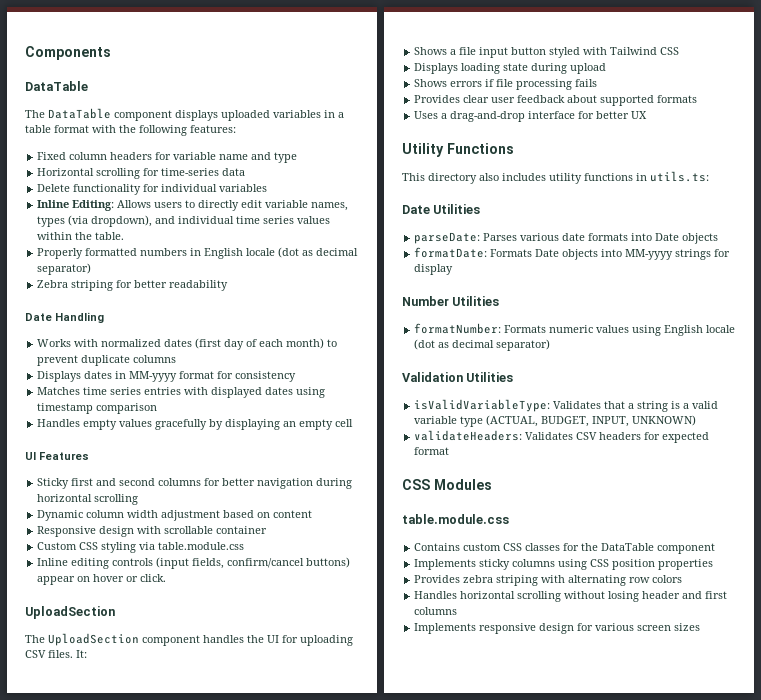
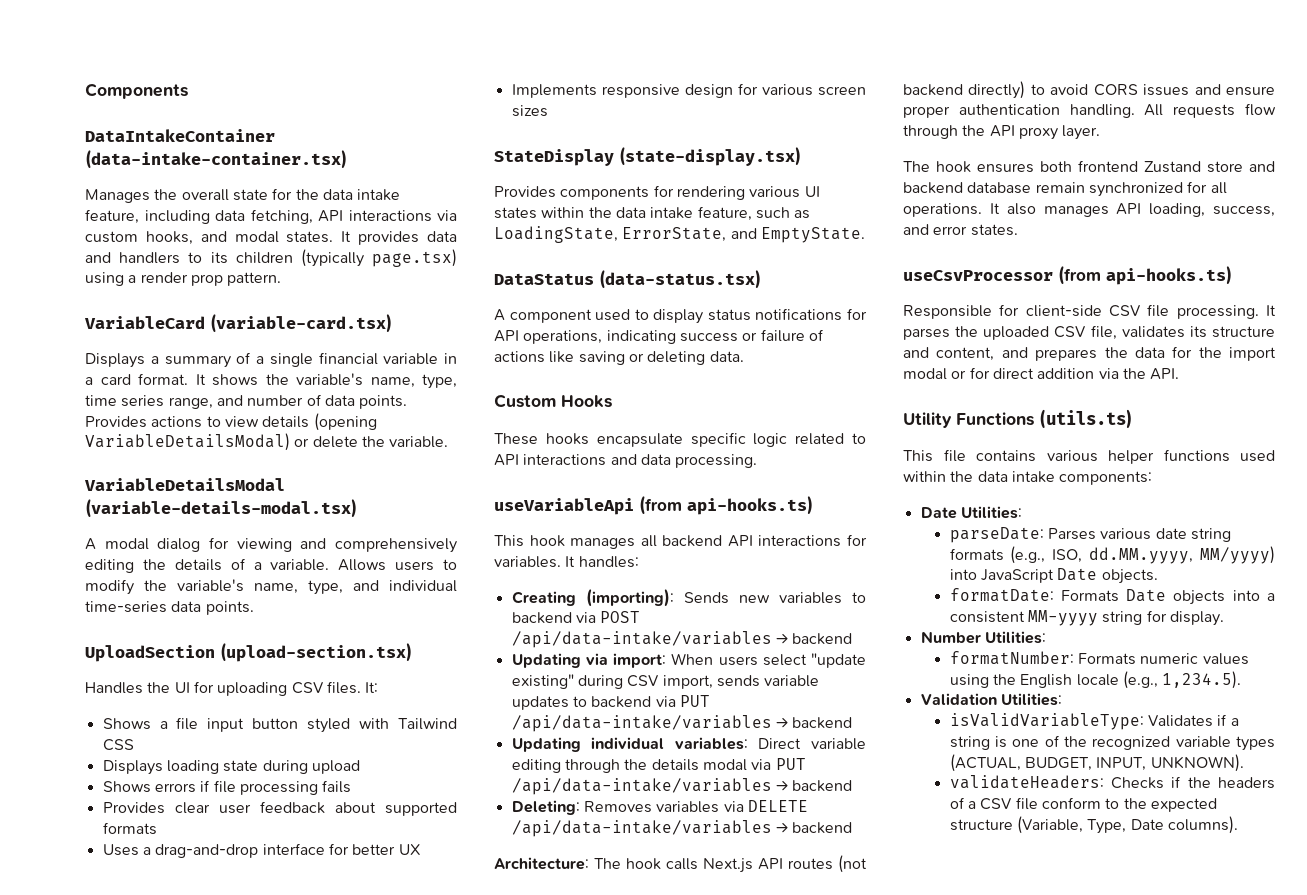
[25,81,88,91] [25,108,344,121] [25,125,236,136] [37,152,298,163] [37,168,246,179] [37,184,268,195] [37,200,349,211] [37,215,331,227] [37,232,125,240] [37,247,359,259] [37,263,92,275] [37,280,229,291] [25,312,104,323] [37,338,338,350] [37,355,177,366] [37,371,297,382] [37,387,326,398] [37,403,158,414] [37,419,354,430] [25,452,89,460] [37,478,353,489] [37,494,139,505] [37,510,313,521] [37,526,268,537] [37,542,245,553] [37,557,351,569] [37,574,167,585] [25,606,115,619] [25,633,244,646] DataTable // The DataTable component displays uploaded variables in a table format with the following features: // Fixed column headers for variable name and type // Horizontal scrolling for time-series data // Delete functionality for individual variables // Inline Editing: Allows users to directly edit variable names, types (via dropdown), and individual time series values within the table. // Properly formatted numbers in English locale (dot as decimal separator) // Zebra striping for better readability // Date Handling // Works with normalized dates (first day of each month) to prevent duplicate columns // Displays dates in MM-yyyy format for consistency // Matches time series entries with displayed dates using timestamp comparison // Handles empty values gracefully by displaying an empty cell // UI Features // Sticky first and second columns for better navigation during horizontal scrolling // Dynamic column width adjustment based on content // Responsive design with scrollable container // Custom CSS styling via table.module.css // Inline editing controls (input fields, confirm/cancel buttons) appear on hover or click. // UploadSection // The UploadSection component handles -> [85,129,275,142] [85,149,347,169] [85,188,401,203] [85,209,457,224] [85,231,457,245] [85,249,458,267] [85,272,282,286] [84,313,392,333] [85,352,457,368] [85,373,457,389] [85,394,408,409] [85,413,377,431] [85,433,449,451] [84,478,285,491] [85,498,357,518] [85,537,457,553] [85,558,457,573] [85,579,457,595] [85,601,254,615] [85,642,412,662] [85,682,143,694] DataIntakeContainer (data-intake-container.tsx) // Manages the overall state for the data intake feature, including data fetching, API interactions via custom hooks, and modal states. It provides data and handlers to its children (typically page.tsx) using a render prop pattern. // VariableCard (variable-card.tsx) // Displays a summary of a single financial variable in a card format. It shows the variable's name, type, time series range, and number of data points. Provides actions to view details (opening VariableDetailsModal) or delete the variable. // VariableDetailsModal (variable-details-modal.tsx) // A modal dialog for viewing and comprehensively editing the details of a variable. Allows users to modify the variable's name, type, and individual time-series data points. // UploadSection (upload-section.tsx) // Handles
[402,143,514,157] [402,171,709,184] [402,204,481,214] [414,232,719,244] [414,247,731,260] [414,264,454,275] [402,296,500,306] [414,323,736,336] [414,339,551,351] [402,372,514,382] [414,399,719,412] [414,415,697,427] [414,430,710,443] [414,447,450,455] [402,479,492,490] [402,514,509,524] [414,543,716,554] [414,559,714,570] [414,575,683,586] [414,591,728,602] [414,607,458,615] // Utility Functions // This directory also includes utility functions in utils.ts: // Date Utilities // parseDate: Parses various date formats into Date objects // formatDate: Formats Date objects into MM-yyyy strings for display // Number Utilities // formatNumber: Formats numeric values using English locale (dot as decimal separator) // Validation Utilities // isValidVariableType: Validates that a string is a valid variable type (ACTUAL, BUDGET, INPUT, UNKNOWN) // validateHeaders: Validates CSV headers for expected format // CSS Modules // table.module.css // Contains custom CSS classes for the DataTable component // Implements sticky columns using CSS position properties // Provides zebra striping with alternating row colors // Handles horizontal scrolling without losing header and first columns -> (421, 849) none
(701, 627) none -> [494,146,801,166] [494,185,820,200] [494,206,811,221] [494,226,865,243] [494,269,761,289] [494,308,867,324] [494,329,824,344] [494,351,744,365] [494,394,612,408] [494,432,866,447] [494,454,758,468] [494,495,813,515] [494,534,867,549] [494,556,639,568] [511,589,866,607] [511,611,641,624] [511,631,853,648] [511,653,866,668] [511,674,820,689] [511,695,710,710] [511,715,853,732] [511,737,866,752] [511,758,806,773] [511,778,853,795] [511,800,808,815] [511,820,853,837] [494,855,867,873] [903,81,1275,99] [903,103,1276,118] [903,125,1101,140] [903,160,1275,173] [903,181,1227,197] [903,203,1275,217] [903,224,1018,236] [903,265,1232,285] [903,304,1276,319] [903,325,1275,340] [903,346,1276,361] [903,367,1180,380] [903,409,1133,429] [903,449,1275,464] [903,471,1153,485] [920,506,1022,519] [949,527,1231,543] [949,546,1275,564] [949,568,1158,584] [949,588,1275,605] [949,610,1224,626] [920,631,1046,644] [949,651,1249,665] [949,671,1242,689] [920,693,1062,706] [949,713,1239,730] [949,735,1275,751] [949,754,1244,772] [949,775,1275,789] [949,797,1217,812] [949,816,1238,834] // StateDisplay (state-display.tsx) // Provides components for rendering various UI states within the data intake feature, such as LoadingState, ErrorState, and EmptyState. // DataStatus (data-status.tsx) // A component used to display status notifications for API operations, indicating success or failure of actions like saving or deleting data. // Custom Hooks // These hooks encapsulate specific logic related to API interactions and data processing. // useVariableApi (from api-hooks.ts) // This hook manages all backend API interactions for variables. It handles: // Creating (importing): Sends new variables to backend via POST /api/data-intake/variables → backend // Updating via import: When users select "update existing" during CSV import, sends variable updates to backend via PUT /api/data-intake/variables → backend // Updating individual variables: Direct variable editing through the details modal via PUT /api/data-intake/variables → backend // Deleting: Removes variables via DELETE /api/data-intake/variables → backend // Architecture: The hook calls Next.js API routes (not backend directly) to avoid CORS issues and ensure proper authentication handling. All requests flow through the API proxy layer. // The hook ensures both frontend Zustand store and backend database remain synchronized for all operations. It also manages API loading, success, and error states. // useCsvProcessor (from api-hooks.ts) // Responsible for client-side CSV file processing. It parses the uploaded CSV file, validates its structure and content, and prepares the data for the import modal or for direct addition via the API. // Utility Functions (utils.ts) // This file contains various helper functions used within the data intake components: // Date Utilities: // parseDate: Parses various date string formats (e.g., ISO, dd.MM.yyyy, MM/yyyy) into JavaScript Date objects. // formatDate: Formats Date objects into a consistent MM-yyyy string for display. // Number Utilities: // formatNumber: Formats numeric values using the English locale (e.g., 1,234.5). // Validation Utilities: // isValidVariableType: Validates if a string is one of the recognized variable types (ACTUAL, BUDGET, INPUT, UNKNOWN). // validateHeaders: Checks if the headers of a CSV file conform to the expected structure (Variable, Type, Date columns).

